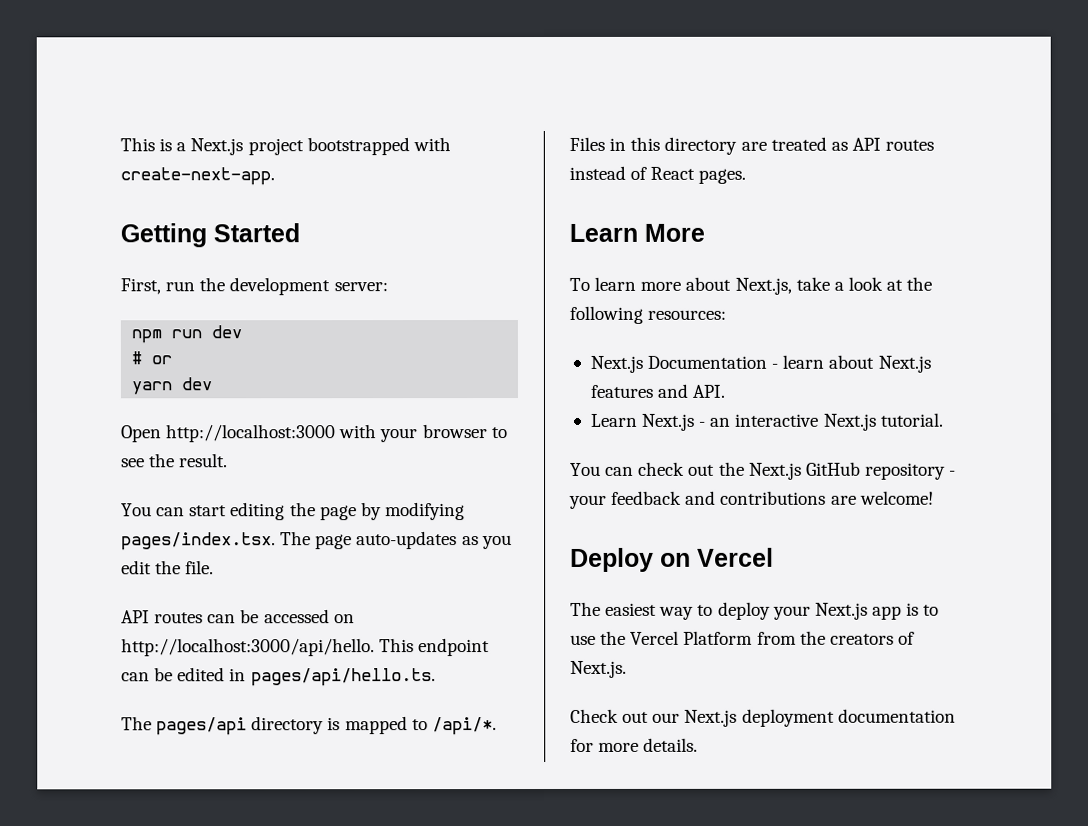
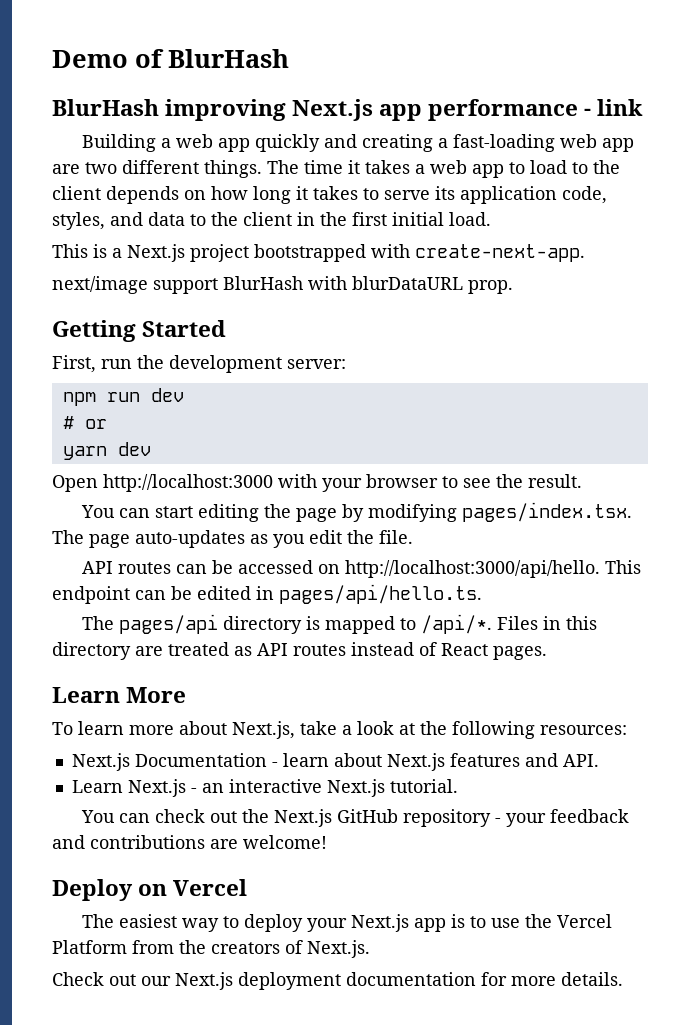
(120, 144) none -> [52,49,289,68] [52,99,644,121] [82,134,635,152] [52,160,620,178] [52,186,607,204] [52,212,491,230] Demo of BlurHash // BlurHash improving Next.js app performance - link // Building a web app quickly and creating a fast-loading web app are two different things. The time it takes a web app to load to the client depends on how long it takes to serve its application code, styles, and data to the client in the first initial load. //
(275, 176) none -> [52,276,513,294] // next/image support BlurHash with blurDataURL prop.

